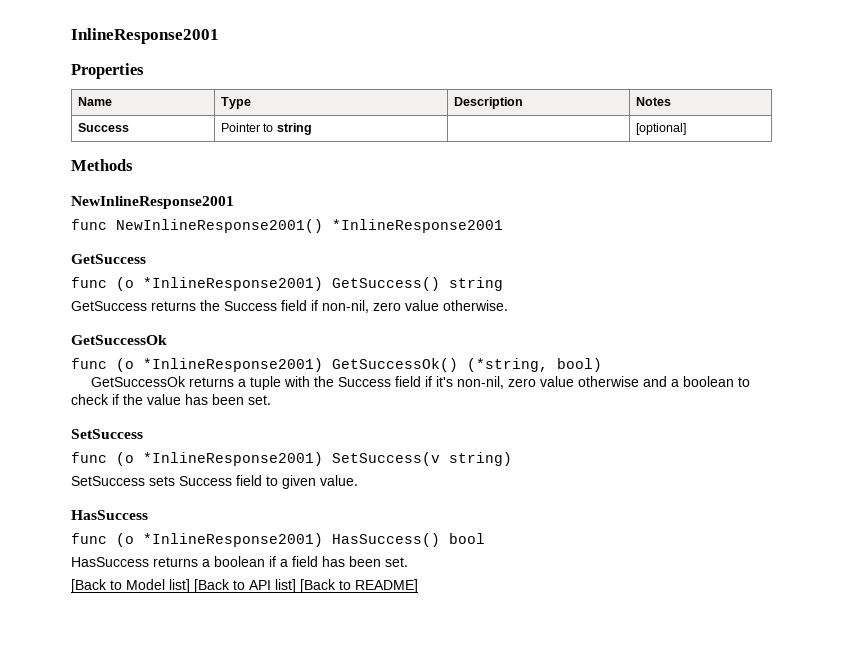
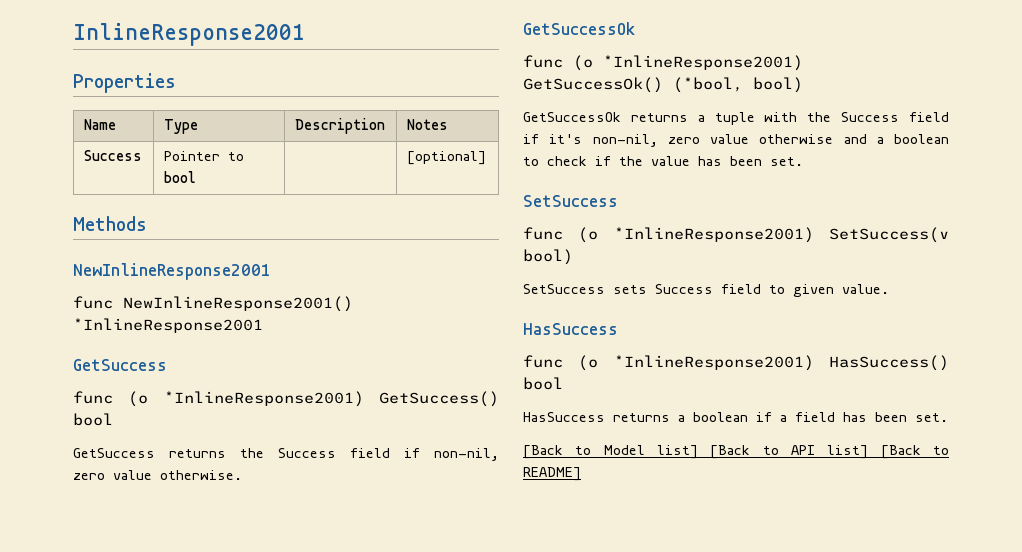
[276,123,312,135] string -> [163,171,196,183] bool
[449,277,503,291] string -> [73,413,113,426] bool
[467,358,548,372] (*string, -> [673,77,743,93] (*bool,
[449,452,512,466] string) -> [523,249,573,265] bool)

